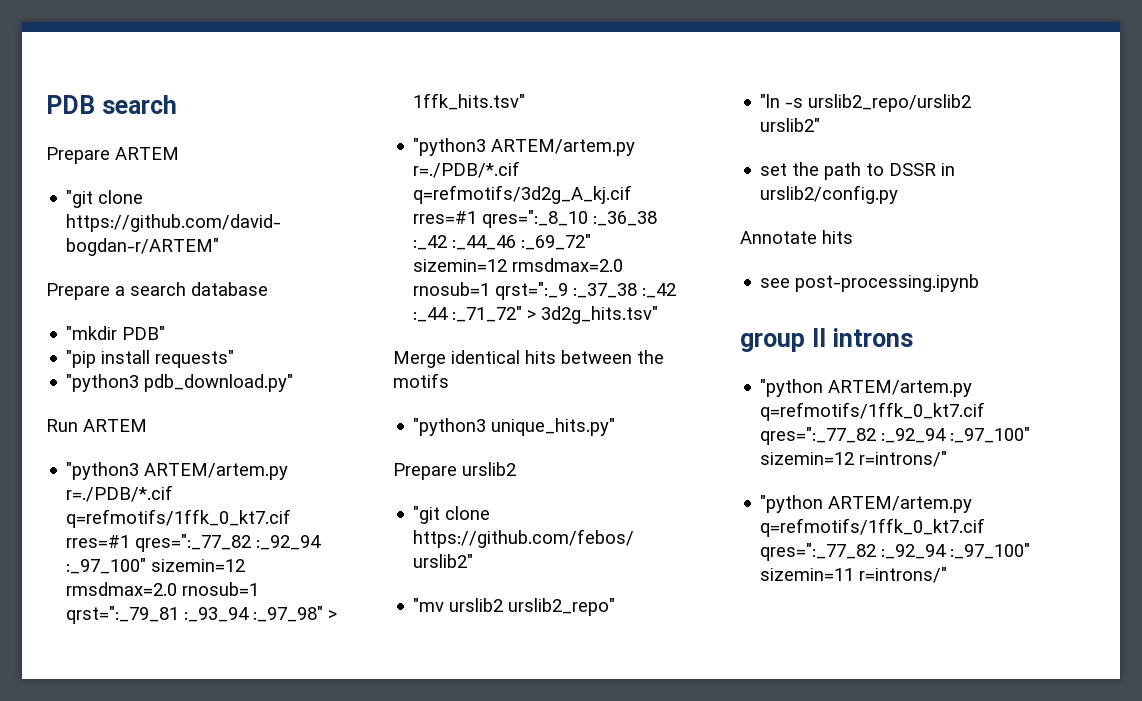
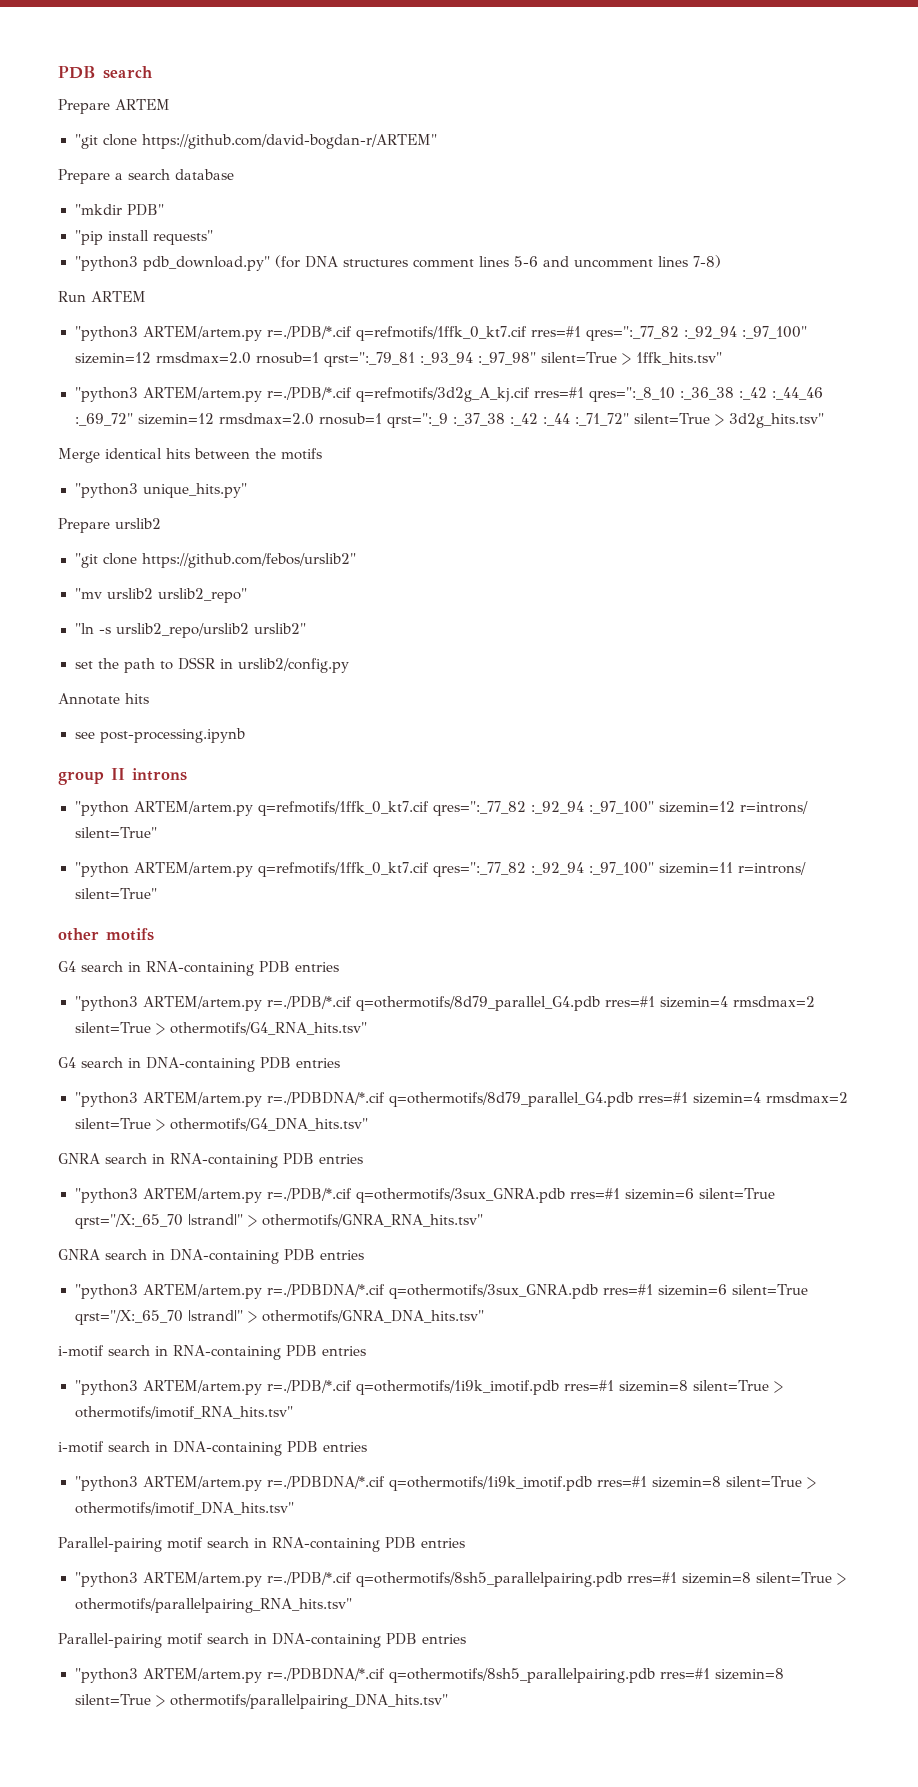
(294, 383) none -> [274,255,721,268] (for DNA structures comment lines 5-6 and uncomment lines 7-8)
(324, 614) none -> [540,352,618,363] silent=True
(523, 314) none -> [633,413,711,424] silent=True
[859,451,948,467] r=introns/" -> [739,801,808,814] [74,827,158,838] r=introns/ silent=True"
[859,567,948,583] r=introns/" -> [737,862,806,875] [74,888,158,899] [58,928,154,941] [58,961,339,976] [74,996,815,1011] [74,1022,368,1035] [58,1057,340,1072] [74,1092,848,1107] [74,1118,369,1131] [58,1153,363,1168] [74,1188,776,1203] [74,1214,483,1229] [58,1249,364,1264] [74,1284,809,1299] [74,1310,484,1325] [58,1345,366,1360] [74,1380,784,1395] [74,1406,293,1419] [58,1441,367,1456] [74,1476,817,1491] [74,1502,294,1515] [58,1537,465,1552] [74,1572,847,1587] [74,1598,352,1613] [58,1633,466,1648] [74,1668,784,1683] [74,1694,449,1709] r=introns/ silent=True" // other motifs // G4 search in RNA-containing PDB entries // "python3 ARTEM/artem.py r=./PDB/*.cif q=othermotifs/8d79_parallel_G4.pdb rres=#1 sizemin=4 rmsdmax=2 silent=True > othermotifs/G4_RNA_hits.tsv" // G4 search in DNA-containing PDB entries // "python3 ARTEM/artem.py r=./PDBDNA/*.cif q=othermotifs/8d79_parallel_G4.pdb rres=#1 sizemin=4 rmsdmax=2 silent=True > othermotifs/G4_DNA_hits.tsv" // GNRA search in RNA-containing PDB entries // "python3 ARTEM/artem.py r=./PDB/*.cif q=othermotifs/3sux_GNRA.pdb rres=#1 sizemin=6 silent=True qrst="/X:_65_70 |strand|" > othermotifs/GNRA_RNA_hits.tsv" // GNRA search in DNA-containing PDB entries // "python3 ARTEM/artem.py r=./PDBDNA/*.cif q=othermotifs/3sux_GNRA.pdb rres=#1 sizemin=6 silent=True qrst="/X:_65_70 |strand|" > othermotifs/GNRA_DNA_hits.tsv" // i-motif search in RNA-containing PDB entries // "python3 ARTEM/artem.py r=./PDB/*.cif q=othermotifs/1i9k_imotif.pdb rres=#1 sizemin=8 silent=True > othermotifs/imotif_RNA_hits.tsv" // i-motif search in DNA-containing PDB entries // "python3 ARTEM/artem.py r=./PDBDNA/*.cif q=othermotifs/1i9k_imotif.pdb rres=#1 sizemin=8 silent=True > othermotifs/imotif_DNA_hits.tsv" // Parallel-pairing motif search in RNA-containing PDB entries // "python3 ARTEM/artem.py r=./PDB/*.cif q=othermotifs/8sh5_parallelpairing.pdb rres=#1 sizemin=8 silent=True > othermotifs/parallelpairing_RNA_hits.tsv" // Parallel-pairing motif search in DNA-containing PDB entries // "python3 ARTEM/artem.py r=./PDBDNA/*.cif q=othermotifs/8sh5_parallelpairing.pdb rres=#1 sizemin=8 silent=True > othermotifs/parallelpairing_DNA_hits.tsv"

